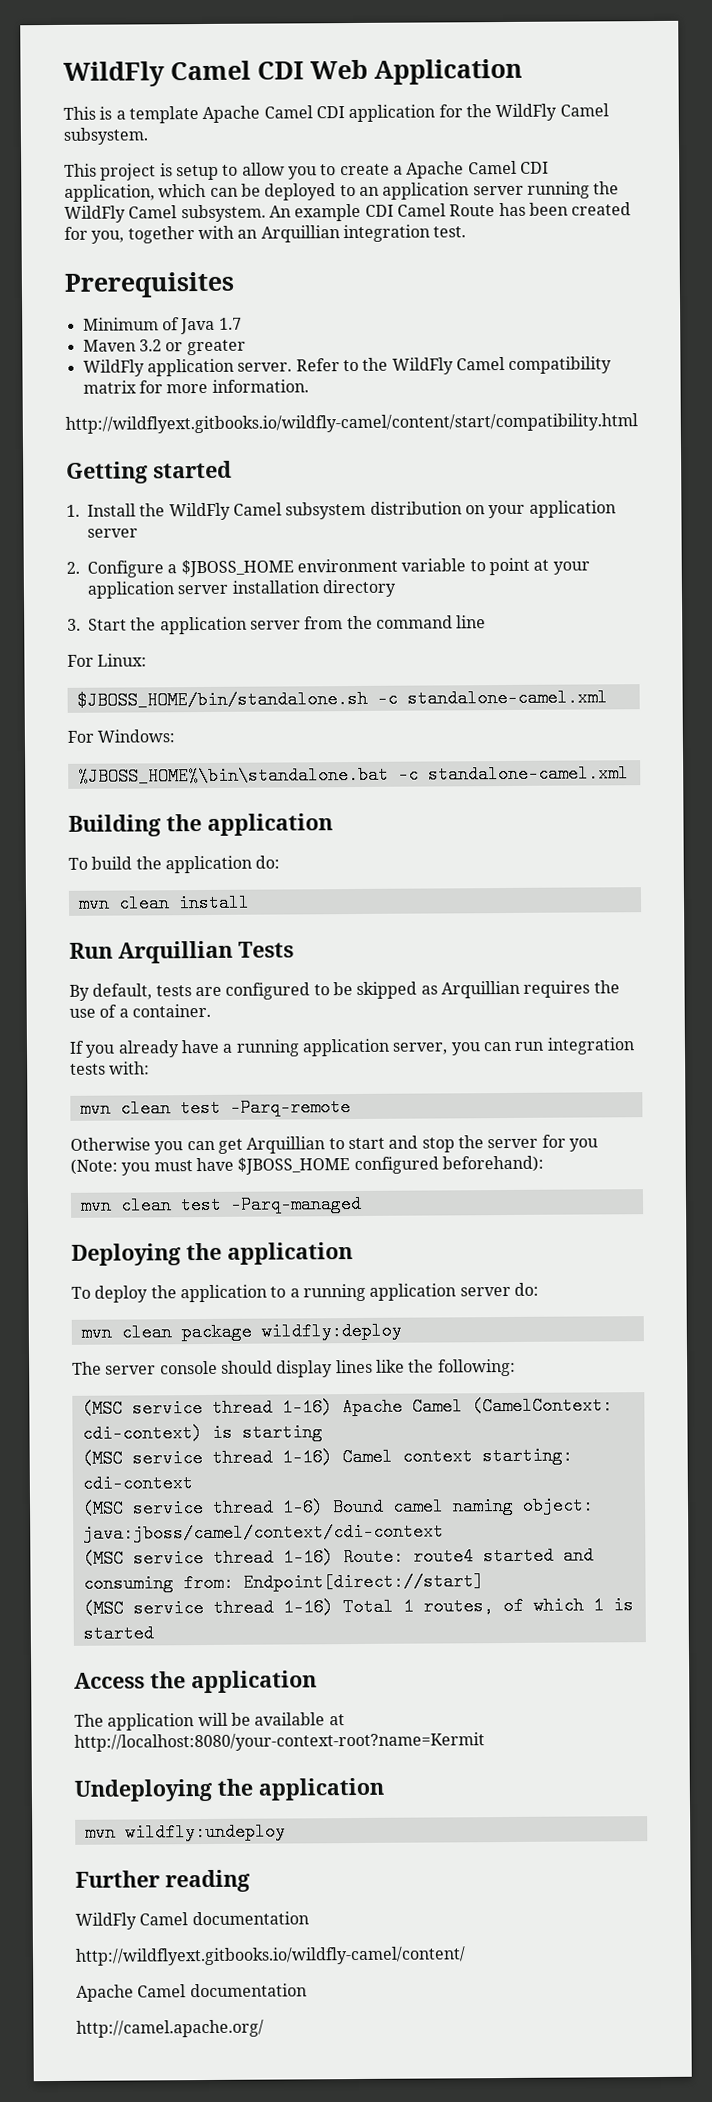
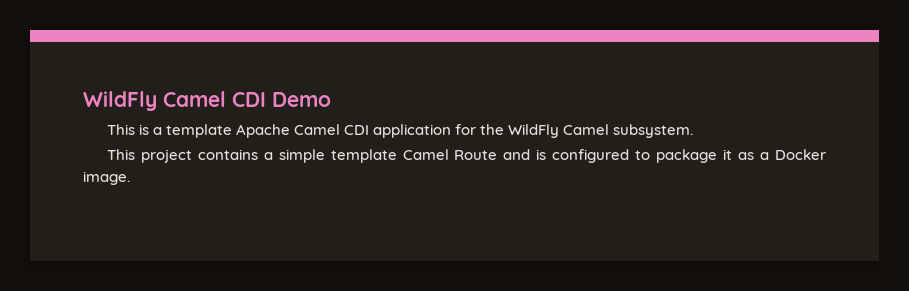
[310,58,523,85] Web Application -> [272,92,331,107] Demo
[159,160,549,181] [64,181,620,202] [64,202,632,223] [64,224,467,244] [64,271,234,298] [82,317,242,335] [82,339,246,356] [82,356,613,377] [82,379,309,394] [65,413,638,434] [66,460,232,484] [66,500,616,521] [87,528,138,538] [66,557,590,578] [87,579,396,599] [67,615,487,635] [67,653,148,667] [76,688,608,710] [67,729,176,743] [77,764,629,786] [68,813,333,837] [68,855,281,874] [77,893,250,913] [69,940,294,964] [69,980,620,1001] [69,1003,211,1018] [69,1037,635,1058] [70,1061,151,1075] [79,1098,351,1118] [70,1134,598,1155] [70,1155,544,1176] [79,1194,362,1215] [71,1242,353,1266] [71,1282,539,1303] [80,1321,402,1342] [72,1358,516,1378] [81,1396,613,1418] [81,1423,323,1443] [81,1446,573,1468] [81,1474,193,1493] [81,1496,594,1518] [82,1522,444,1543] [82,1546,594,1568] [82,1572,484,1593] [82,1596,634,1618] [82,1624,154,1643] [74,1670,317,1694] [74,1712,345,1731] [74,1732,485,1752] [74,1777,384,1802] [84,1822,286,1842] [75,1869,250,1893] [75,1911,309,1930] [75,1946,466,1966] [76,1983,307,2002] [76,2019,264,2038] is setup to allow you to create a Apache Camel CDI application, which can be deployed to an application server running the WildFly Camel subsystem. An example CDI Camel Route has been created for you, together with an Arquillian integration test. // Prerequisites // Minimum of Java 1.7 // Maven 3.2 or greater // WildFly application server. Refer to the WildFly Camel compatibility matrix for more information. // http://wildflyext.gitbooks.io/wildfly-camel/content/start/compatibility.html // Getting started // 1. Install the WildFly Camel subsystem distribution on your application server // 2. Configure a $JBOSS_HOME environment variable to point at your application server installation directory // 3. Start the application server from the command line // For Linux: // $JBOSS_HOME/bin/standalone.sh -c standalone-camel.xml // For Windows: // %JBOSS_HOME%\bin\standalone.bat -c standalone-camel.xml // Building the application // To build the application do: // mvn clean install // Run Arquillian Tests // By default, tests are configured to be skipped as Arquillian requires the use of a container. // If you already have a running application server, you can run integration tests with: // mvn clean test -Parq-remote // Otherwise you can get Arquillian to start and stop the server for you (Note: you must have $JBOSS_HOME configured beforehand): // mvn clean test -Parq-managed // Deploying the application // To deploy the application to a running application server do: // mvn clean package wildfly:deploy // The server console should display lines like the following: // (MSC service thread 1-16) Apache Camel (CamelContext: cdi-context) is starting // (MSC service thread 1-16) Camel context starting: cdi-context // (MSC service thread 1-6) Bound camel naming object: java:jboss/camel/context/cdi-context // (MSC service thread 1-16) Route: route4 started and consuming from: Endpoint[direct://start] // (MSC service thread 1-16) Total 1 routes, of which 1 is started // Access the application // The application will be available at http://localhost:8080/your-context-root?name=Kermit // Undeploying the application // mvn wildfly:undeploy // Further reading // WildFly Camel documentation // http://wildflyext.gitbooks.io/wildfly-camel/content/ // Apache Camel documentation // http://camel.apache.org/ -> [197,149,826,163] [83,171,130,185] contains a simple template Camel Route and is configured to package it as a Docker image.

